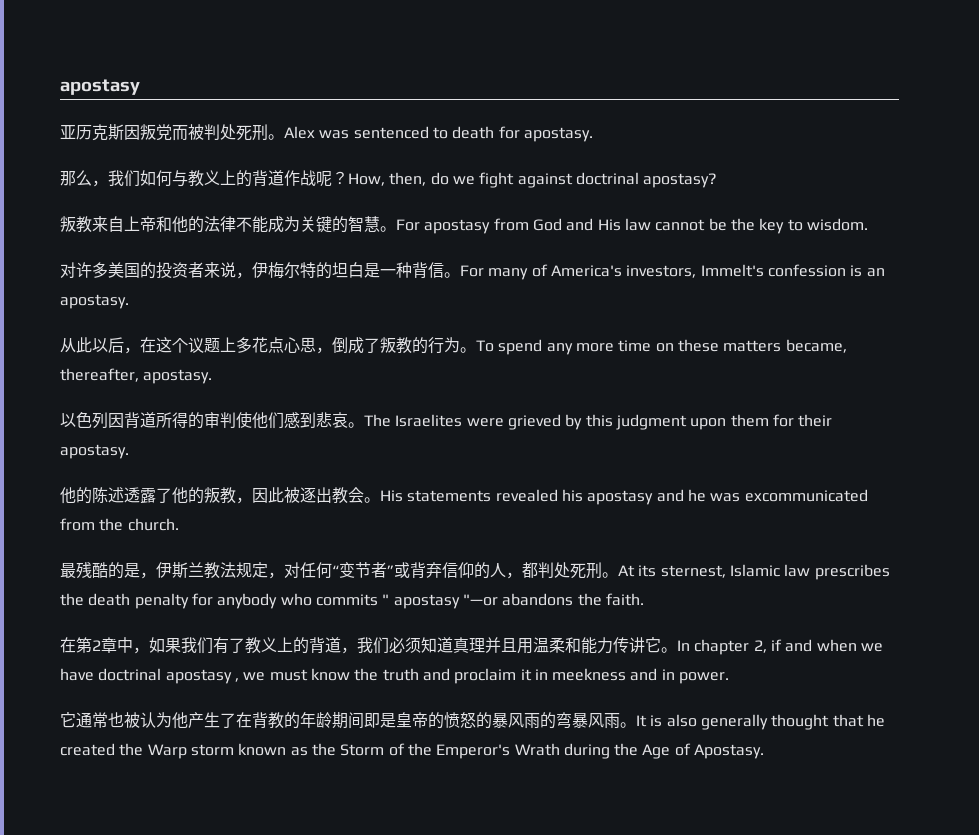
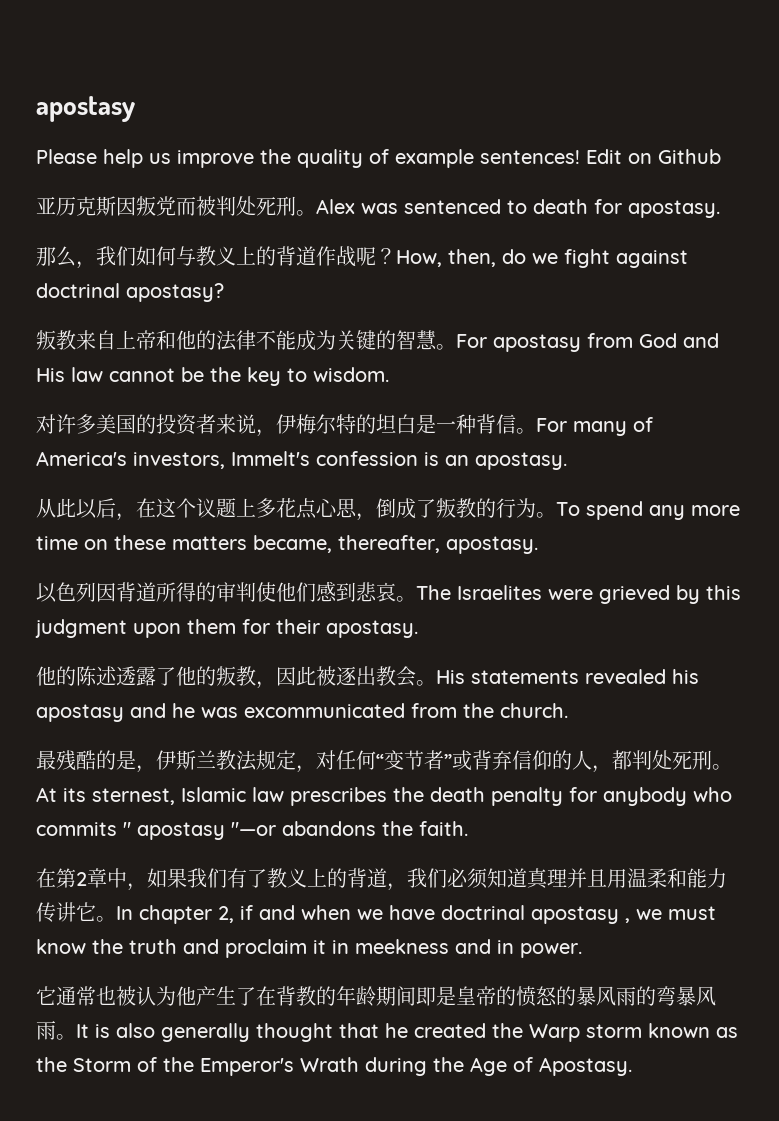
[60,79,140,95] apostasy -> [36,96,135,122] [36,149,721,168] apostasy // Please help us improve the quality of example sentences! Edit on Github

